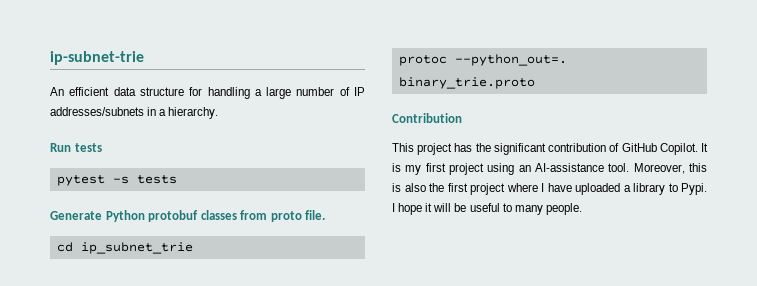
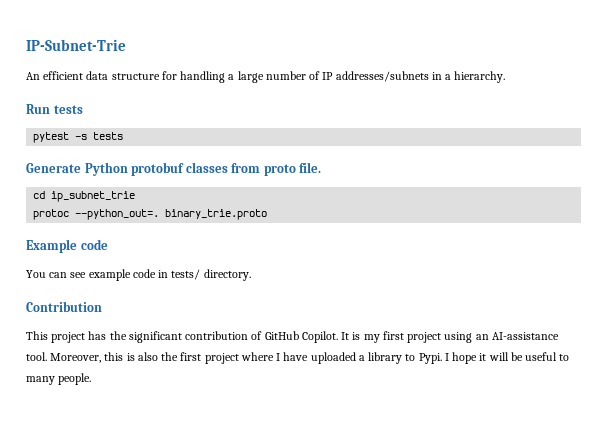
[50,51,144,65] ip-subnet-trie -> [26,39,126,51] IP-Subnet-Trie
(535, 83) none -> [26,239,108,253] [26,269,251,281] // Example code // You can see example code in tests/ directory.

